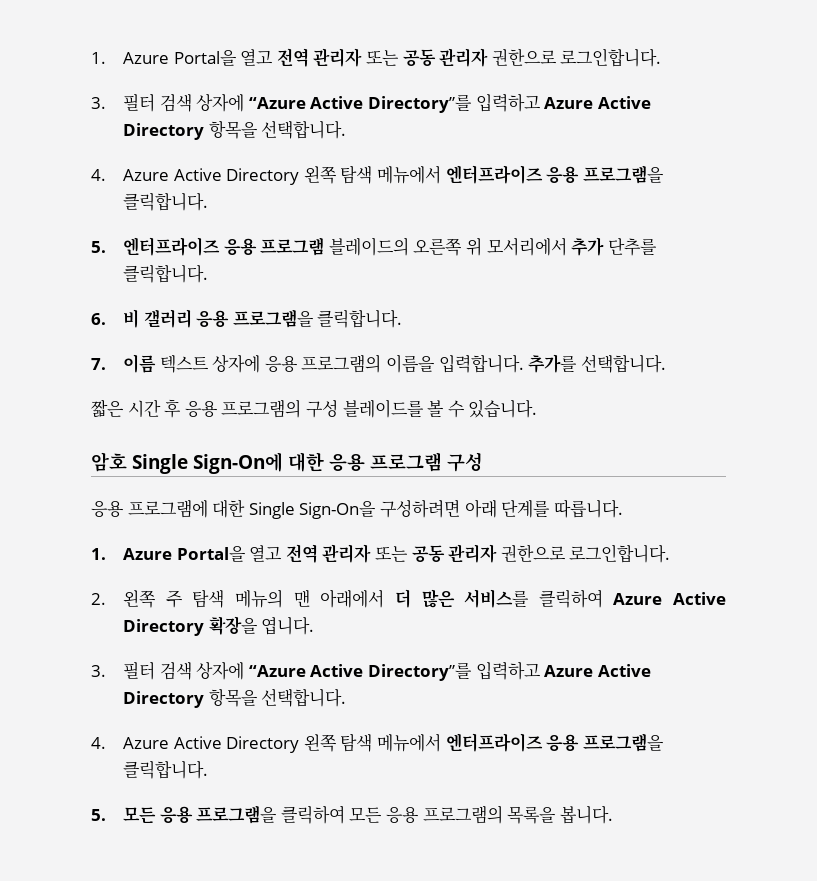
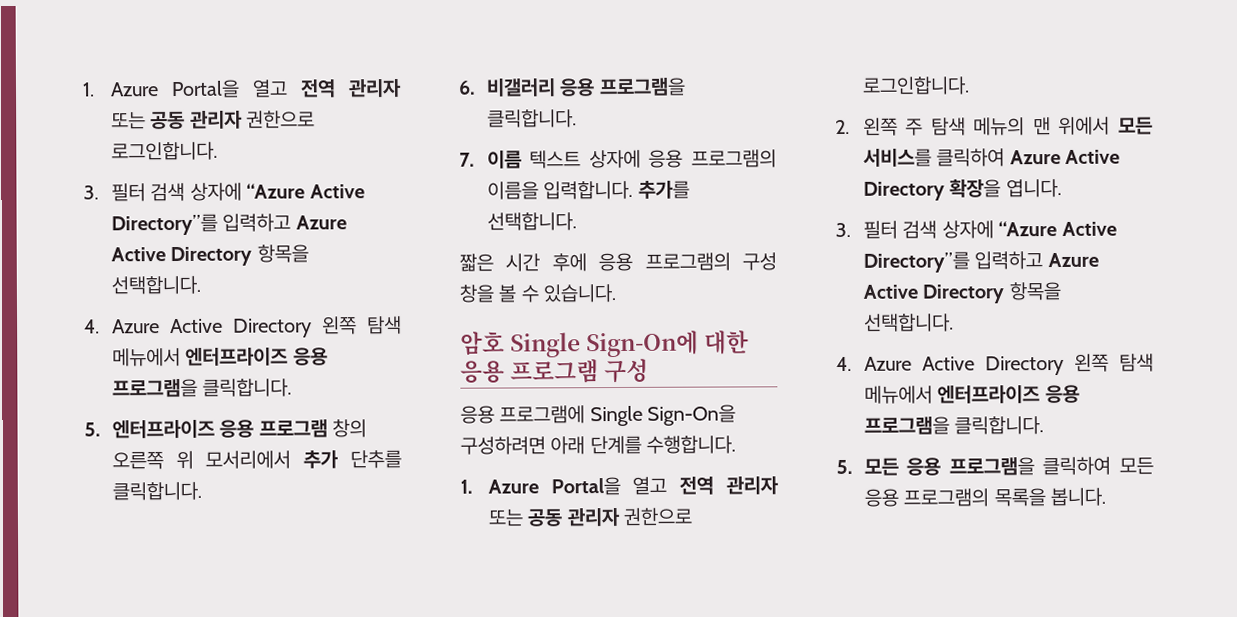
[328,237,409,256] 블레이드의 -> [332,419,368,438] 창의
[123,309,192,328] 비 갤러리 -> [485,78,556,97] 비갤러리
[164,399,182,418] 후 -> [551,253,587,272] 후에
[342,399,424,418] 블레이드를 -> [459,284,494,303] 창을
[212,499,246,518] 대한 -> (586, 414) none
[553,499,623,518] 따릅니다. -> [646,435,737,454] 수행합니다.
[320,589,455,608] 아래에서 더 많은 -> [1058,116,1153,136] 위에서 모든

